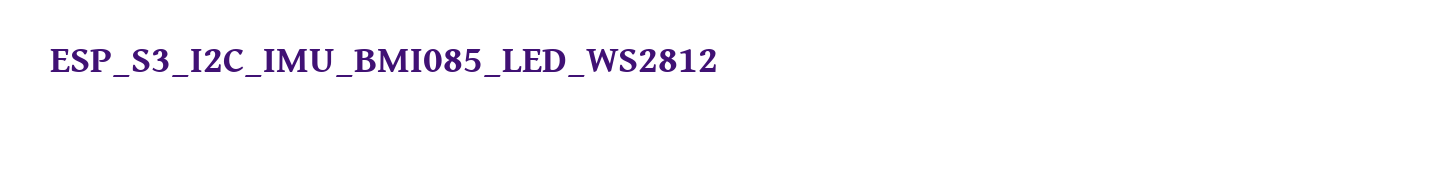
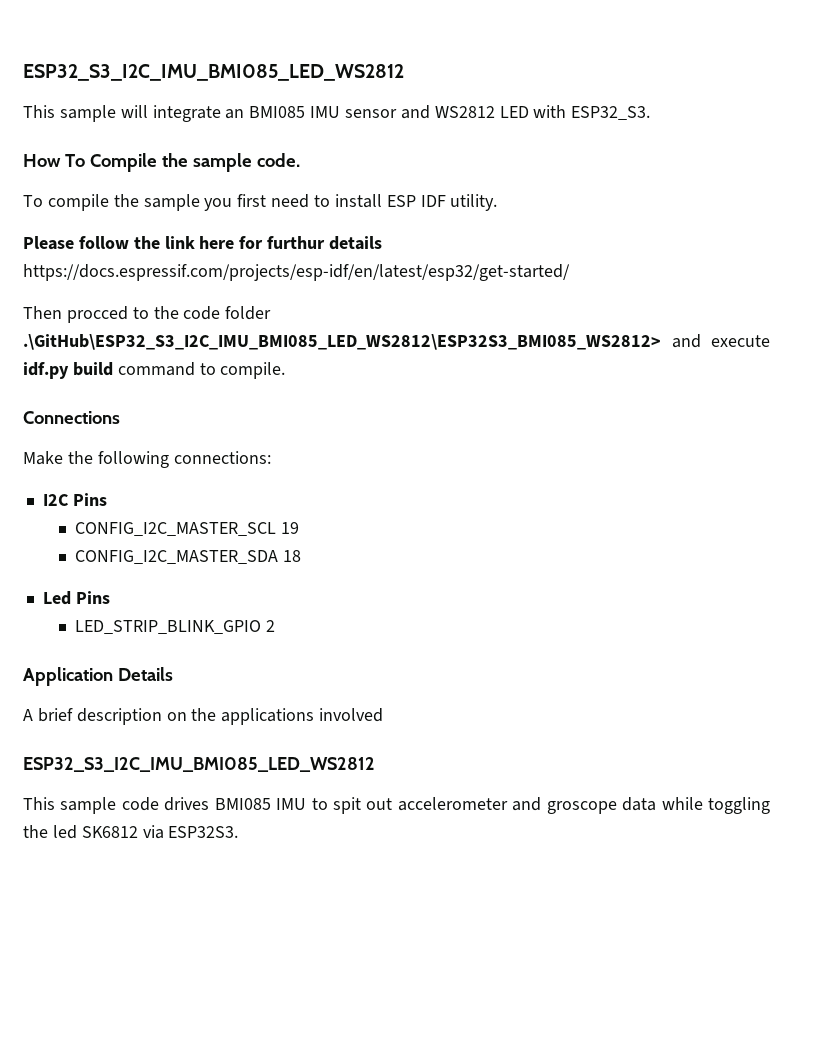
[50,48,718,77] ESP_S3_I2C_IMU_BMI085_LED_WS2812 -> [23,64,404,81] [23,105,651,122] [23,153,300,172] [23,194,498,211] [23,236,383,250] [23,264,570,281] [23,306,272,323] [23,334,770,350] [23,362,286,379] [23,411,120,424] [23,451,271,468] [42,493,107,506] [75,522,300,536] [75,550,302,564] [42,591,110,605] [75,620,276,634] [23,667,173,686] [23,708,384,725] [23,757,375,772] [23,797,771,814] [23,825,239,839] ESP32_S3_I2C_IMU_BMI085_LED_WS2812 // This sample will integrate an BMI085 IMU sensor and WS2812 LED with ESP32_S3. // How To Compile the sample code. // To compile the sample you first need to install ESP IDF utility. // Please follow the link here for furthur details https://docs.espressif.com/projects/esp-idf/en/latest/esp32/get-started/ // Then procced to the code folder .\GitHub\ESP32_S3_I2C_IMU_BMI085_LED_WS2812\ESP32S3_BMI085_WS2812> and execute idf.py build command to compile. // Connections // Make the following connections: // I2C Pins // CONFIG_I2C_MASTER_SCL 19 // CONFIG_I2C_MASTER_SDA 18 // Led Pins // LED_STRIP_BLINK_GPIO 2 // Application Details // A brief description on the applications involved // ESP32_S3_I2C_IMU_BMI085_LED_WS2812 // This sample code drives BMI085 IMU to spit out accelerometer and groscope data while toggling the led SK6812 via ESP32S3.

